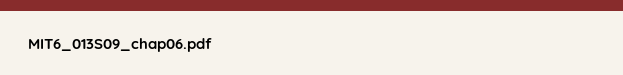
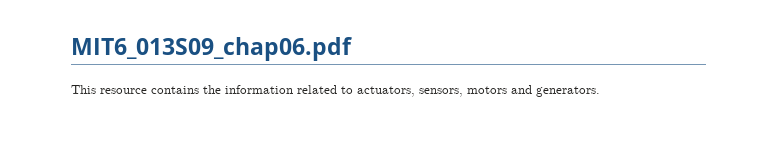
(212, 45) none -> [71,85,600,97] // This resource contains the information related to actuators, sensors, motors and generators.

